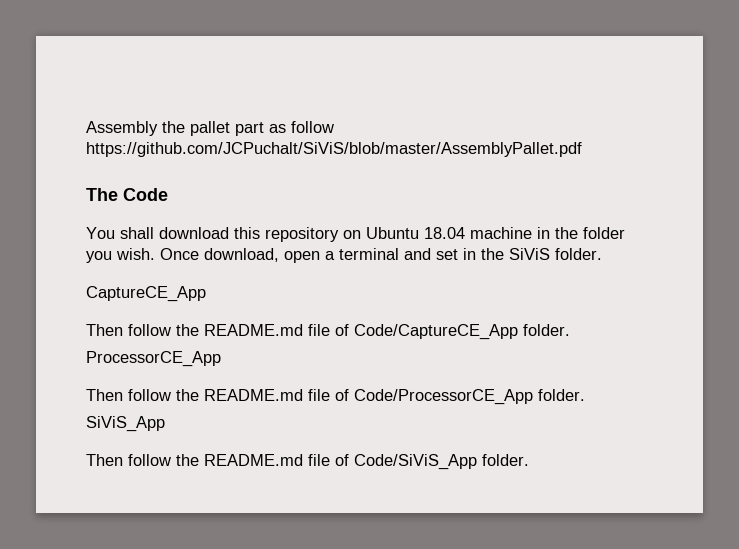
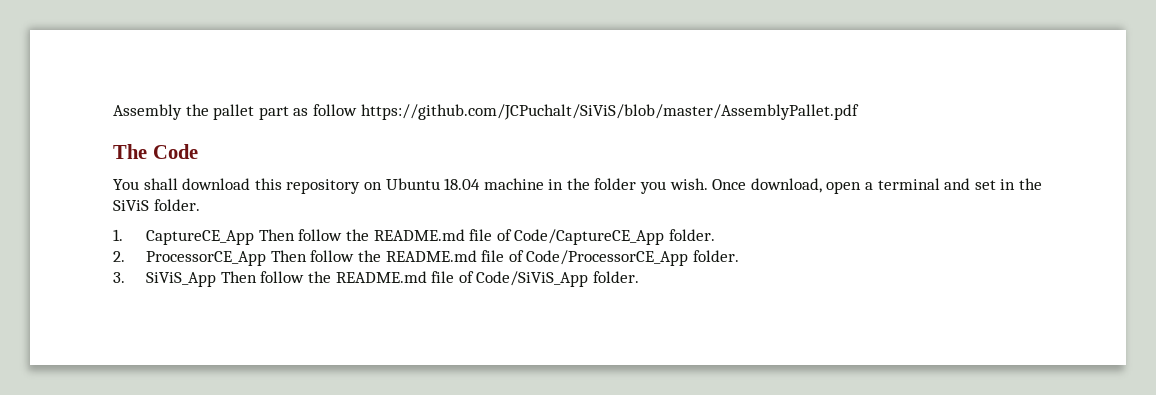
(602, 254) none -> [113,229,123,241] 1.
(206, 294) // -> (255, 237) none
(570, 330) none -> [113,251,125,262] 2.
(221, 359) // -> (267, 258) none
(585, 395) none -> [113,272,125,283] 3.
(165, 424) // -> (217, 279) none

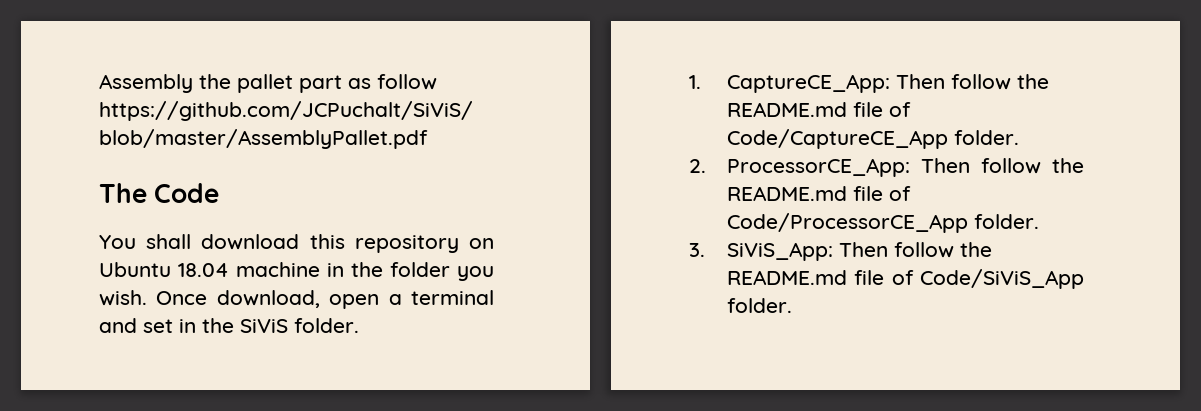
[146,230,255,245] CaptureCE_App -> [727,74,891,93] CaptureCE_App:
[146,251,267,266] ProcessorCE_App -> [727,158,911,177] ProcessorCE_App:
[146,272,217,287] SiViS_App -> [727,242,834,261] SiViS_App:

